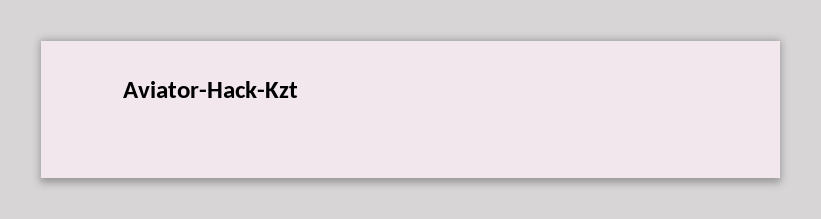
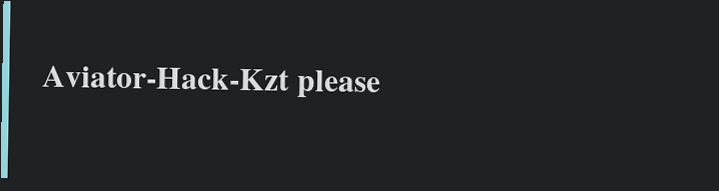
(298, 89) none -> [295,69,381,100] please

